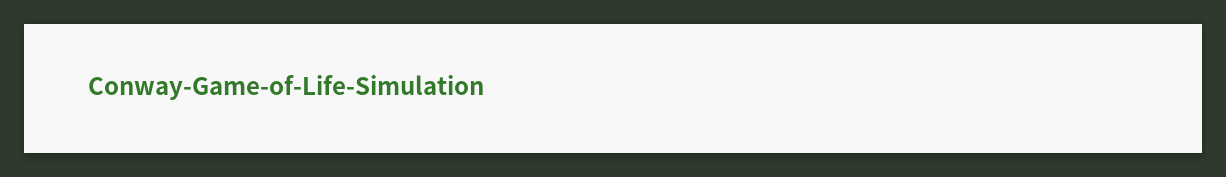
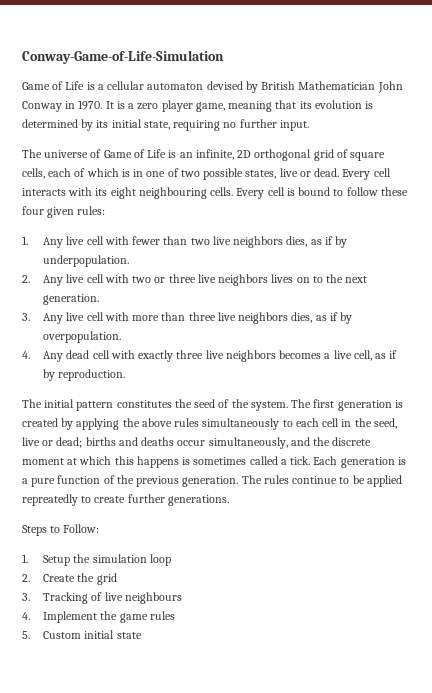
(484, 87) none -> [22,81,403,93] [22,100,374,112] [22,119,309,131] [22,149,386,161] [22,168,391,180] [22,187,408,199] [22,206,106,218] [22,236,348,248] [43,255,130,267] [22,274,368,286] [43,294,100,305] [22,312,353,324] [43,331,122,343] [22,350,398,362] [43,369,126,381] [22,399,403,411] [22,418,397,430] [22,437,372,449] [22,456,406,468] [22,475,402,487] [22,494,229,506] [22,524,100,536] [22,554,171,566] [22,573,117,585] [22,592,182,604] [22,611,175,623] [22,630,142,639] // Game of Life is a cellular automaton devised by British Mathematician John Conway in 1970. It is a zero player game, meaning that its evolution is determined by its initial state, requiring no further input. // The universe of Game of Life is an infinite, 2D orthogonal grid of square cells, each of which is in one of two possible states, live or dead. Every cell interacts with its eight neighbouring cells. Every cell is bound to follow these four given rules: // 1. Any live cell with fewer than two live neighbors dies, as if by underpopulation. // 2. Any live cell with two or three live neighbors lives on to the next generation. // 3. Any live cell with more than three live neighbors dies, as if by overpopulation. // 4. Any dead cell with exactly three live neighbors becomes a live cell, as if by reproduction. // The initial pattern constitutes the seed of the system. The first generation is created by applying the above rules simultaneously to each cell in the seed, live or dead; births and deaths occur simultaneously, and the discrete moment at which this happens is sometimes called a tick. Each generation is a pure function of the previous generation. The rules continue to be applied repreatedly to create further generations. // Steps to Follow: // 1. Setup the simulation loop // 2. Create the grid // 3. Tracking of live neighbours // 4. Implement the game rules // 5. Custom initial state

